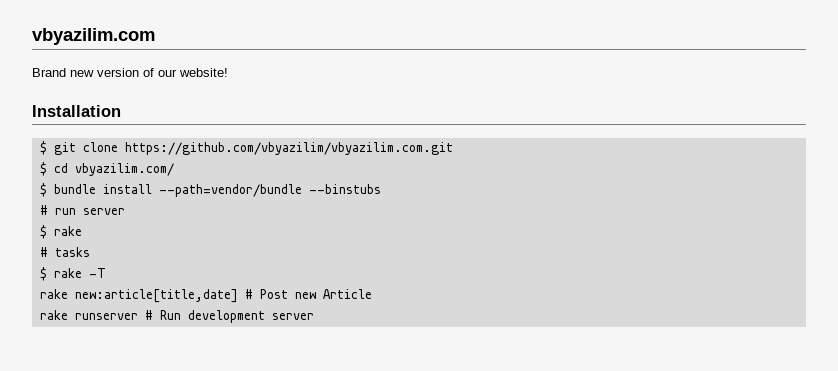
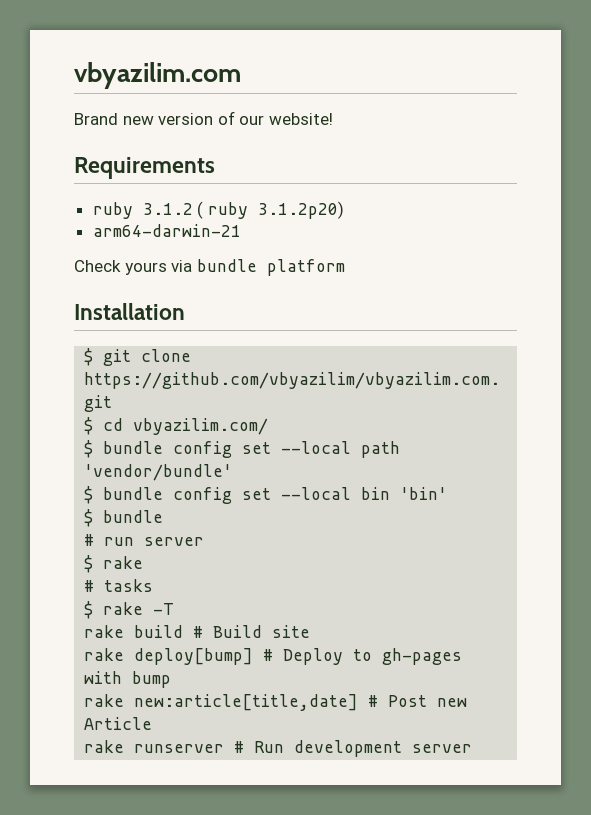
(228, 72) none -> [74,157,215,179] [92,201,344,219] [92,224,241,237] [74,259,345,276] // Requirements // ruby 3.1.2 ( ruby 3.1.2p20) // arm64-darwin-21 // Check yours via bundle platform
[102,184,381,197] install --path=vendor/bundle --binstubs -> [173,441,401,458] [84,464,233,481] [84,486,448,504] [84,509,164,527] config set --local path 'vendor/bundle' // $ bundle config set --local bin 'bin' // $ bundle
(106, 273) none -> [84,625,311,638] [84,648,463,665] [84,671,172,688] // rake build # Build site // rake deploy[bump] # Deploy to gh-pages with bump

